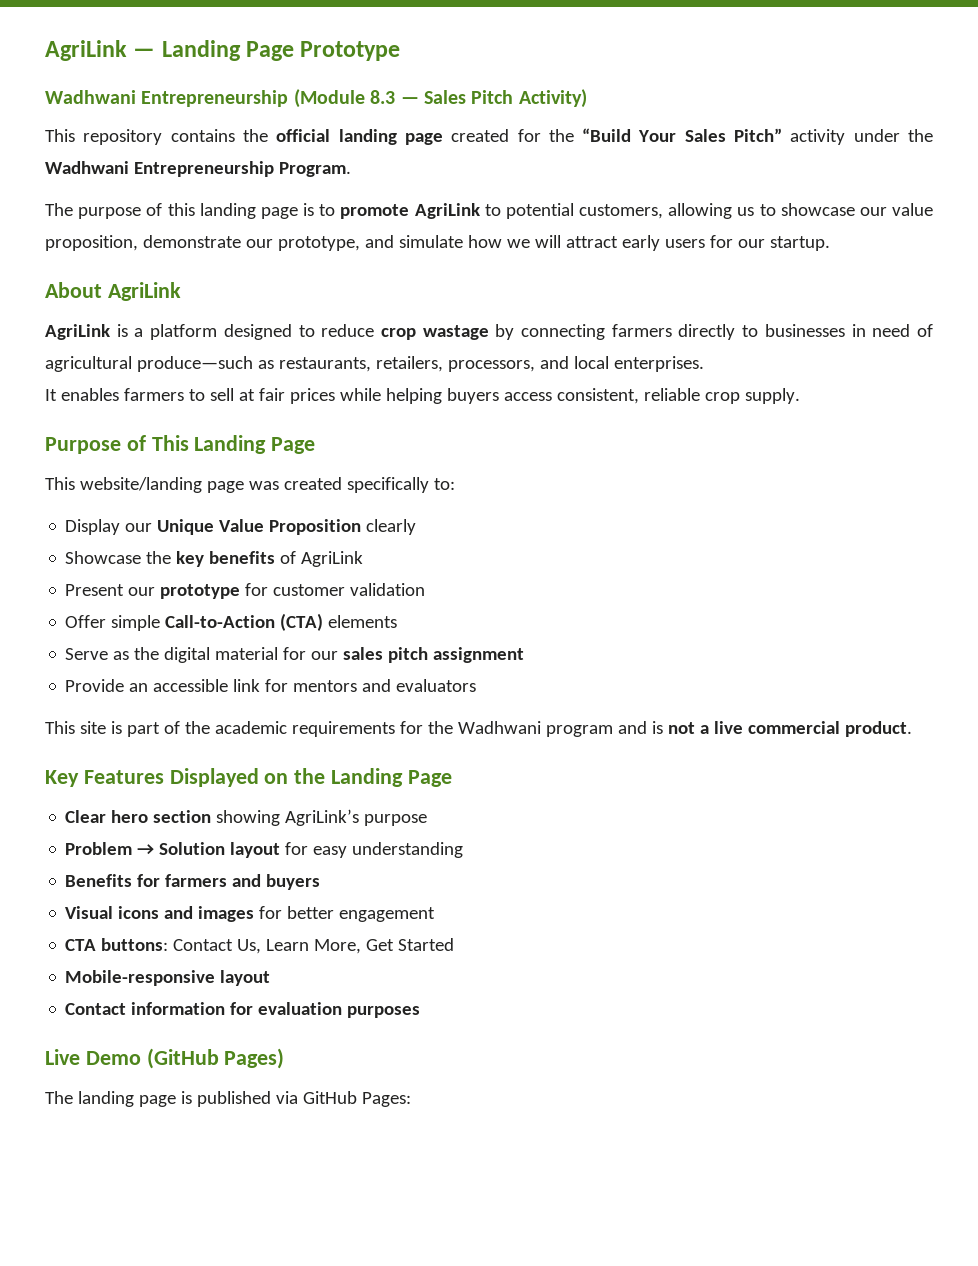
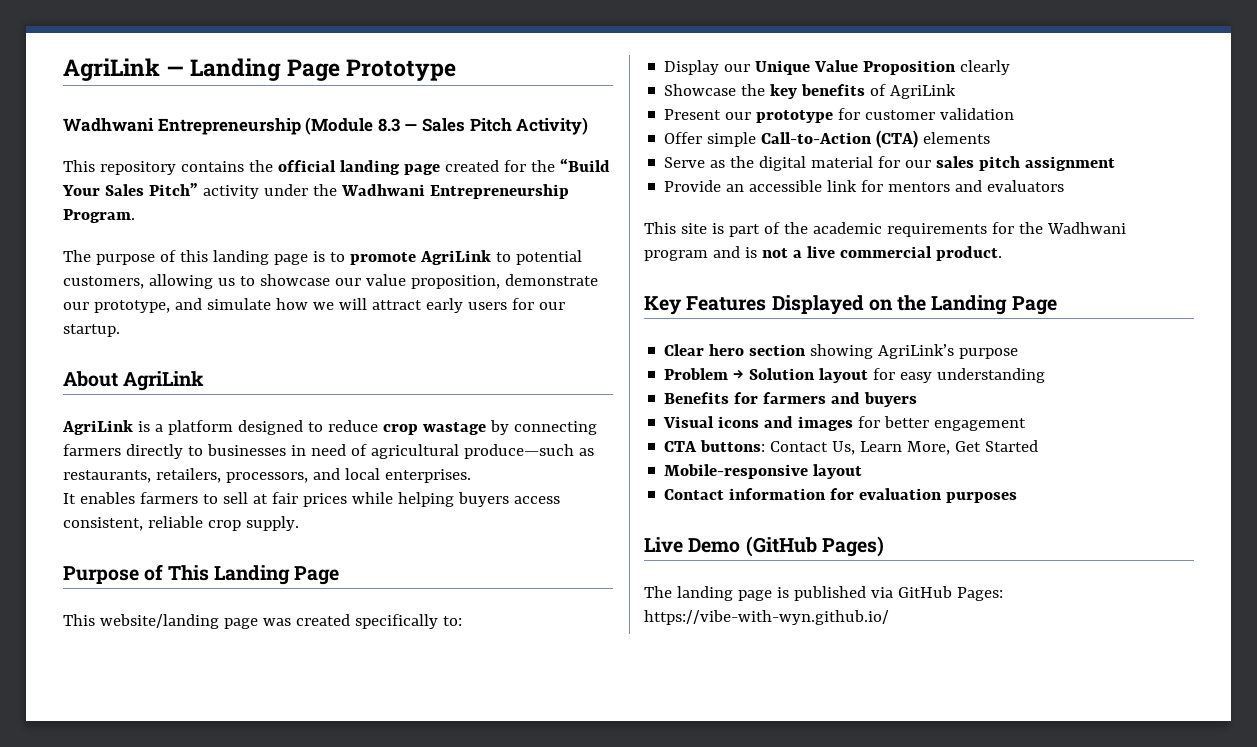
(411, 1099) none -> [644,610,889,625] https://vibe-with-wyn.github.io/

